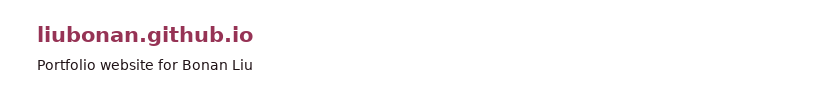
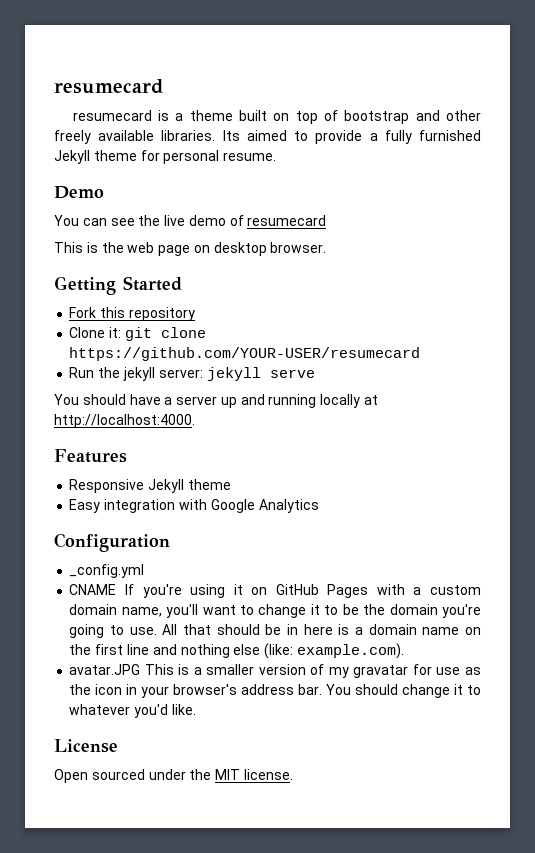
[37,26,253,46] [37,59,253,70] liubonan.github.io // Portfolio website for Bonan Liu -> [54,79,163,94] [72,110,481,124] [54,130,482,144] [54,150,277,164] [54,186,104,199] [54,215,327,226] [54,242,327,256] [54,276,182,295] [69,307,195,321] [69,327,206,341] [69,347,421,361] [69,367,315,381] [54,394,379,408] [54,414,195,428] [54,449,127,463] [69,479,231,493] [69,499,319,513] [54,533,170,552] [69,564,145,578] [69,584,481,598] [69,604,482,618] [69,624,481,638] [69,643,404,659] [69,664,481,678] [69,684,481,698] [69,704,196,718] [54,739,118,753] [54,769,293,783] resumecard // resumecard is a theme built on top of bootstrap and other freely available libraries. Its aimed to provide a fully furnished Jekyll theme for personal resume. // Demo // You can see the live demo of resumecard // This is the web page on desktop browser. // Getting Started // Fork this repository // Clone it: git clone https://github.com/YOUR-USER/resumecard // Run the jekyll server: jekyll serve // You should have a server up and running locally at http://localhost:4000. // Features // Responsive Jekyll theme // Easy integration with Google Analytics // Configuration // _config.yml // CNAME If you're using it on GitHub Pages with a custom domain name, you'll want to change it to be the domain you're going to use. All that should be in here is a domain name on the first line and nothing else (like: example.com). // avatar.JPG This is a smaller version of my gravatar for use as the icon in your browser's address bar. You should change it to whatever you'd like. // License // Open sourced under the MIT license.

